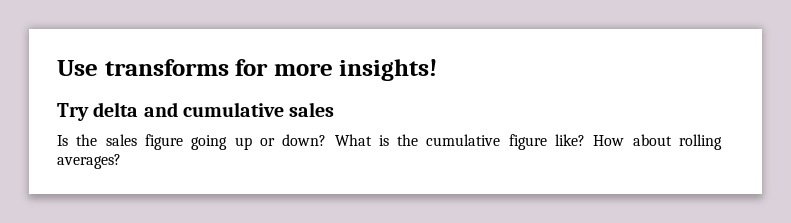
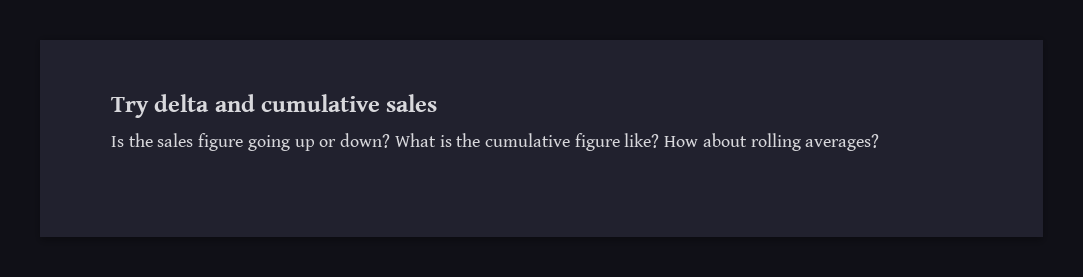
[57,59,438,81] Use transforms for more insights! // -> (111, 107) none

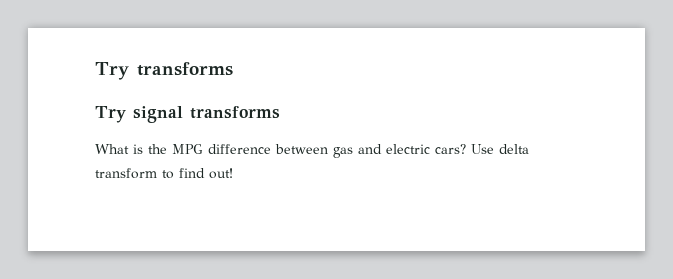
[111,94,438,118] [111,133,880,151] Try delta and cumulative sales // Is the sales figure going up or down? What is the cumulative figure like? How about rolling averages? -> [95,62,233,80] [95,106,280,123] [95,144,529,158] [95,168,233,179] Try transforms // Try signal transforms // What is the MPG difference between gas and electric cars? Use delta transform to find out!

